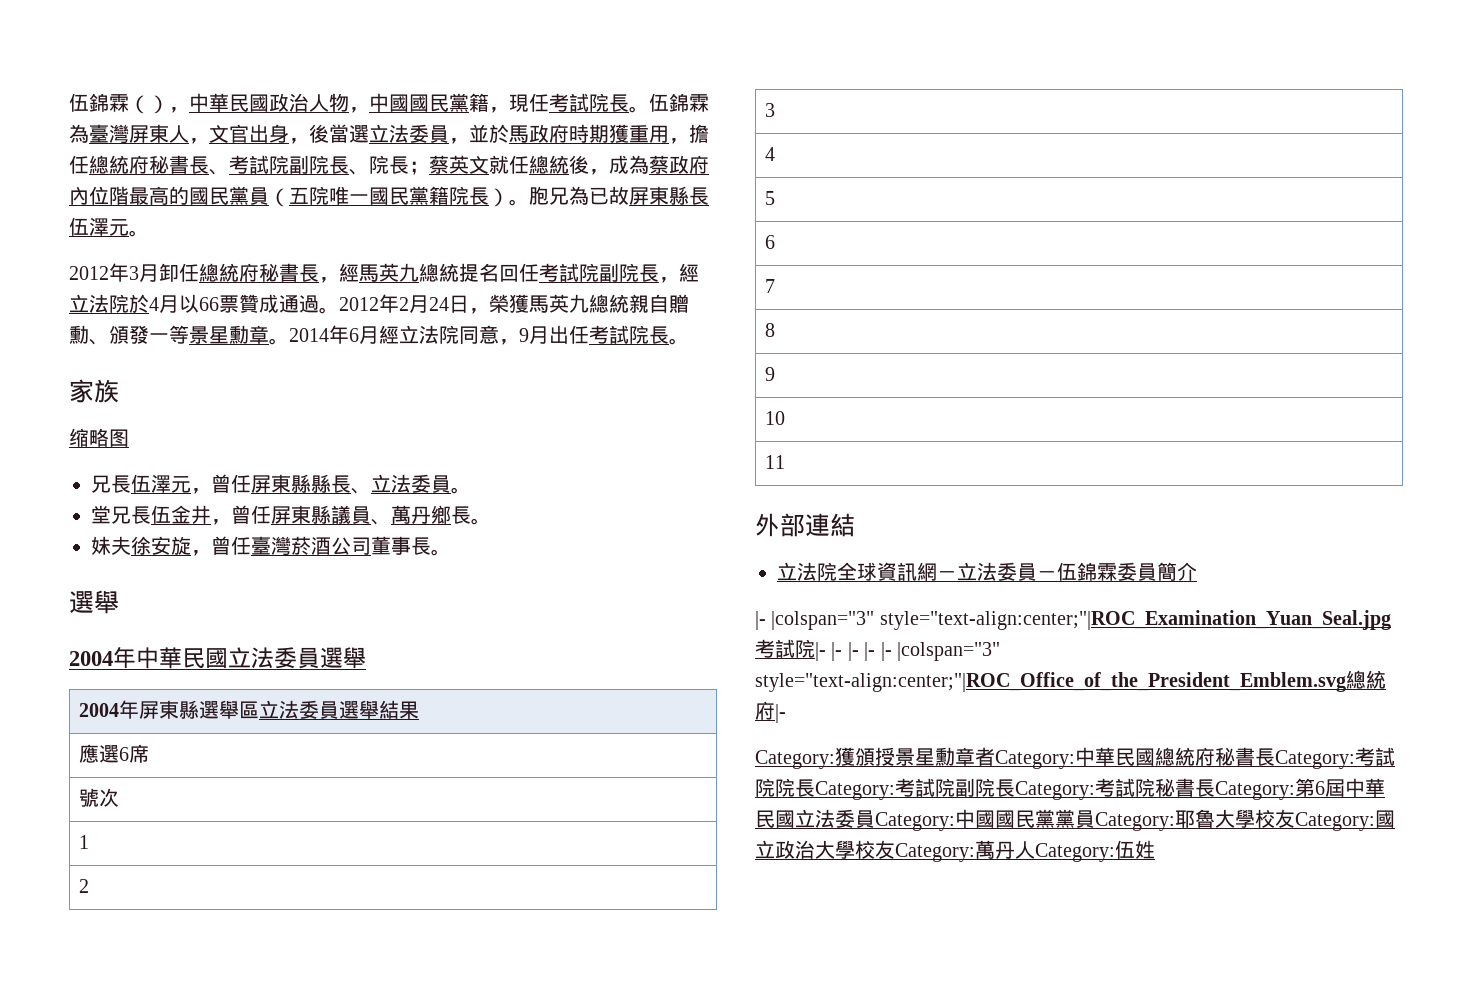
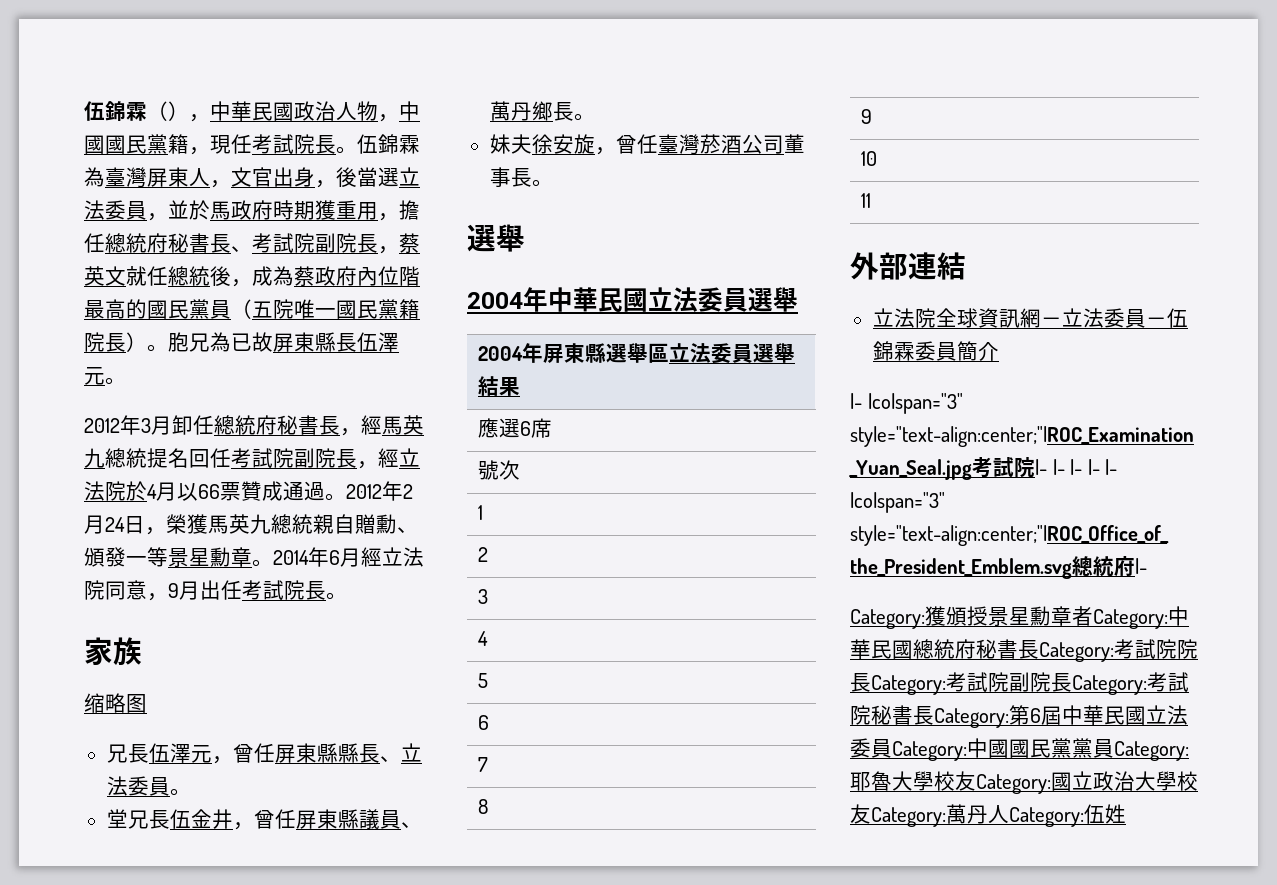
[349,155,429,175] 、院長； -> [378,246,399,254] ，

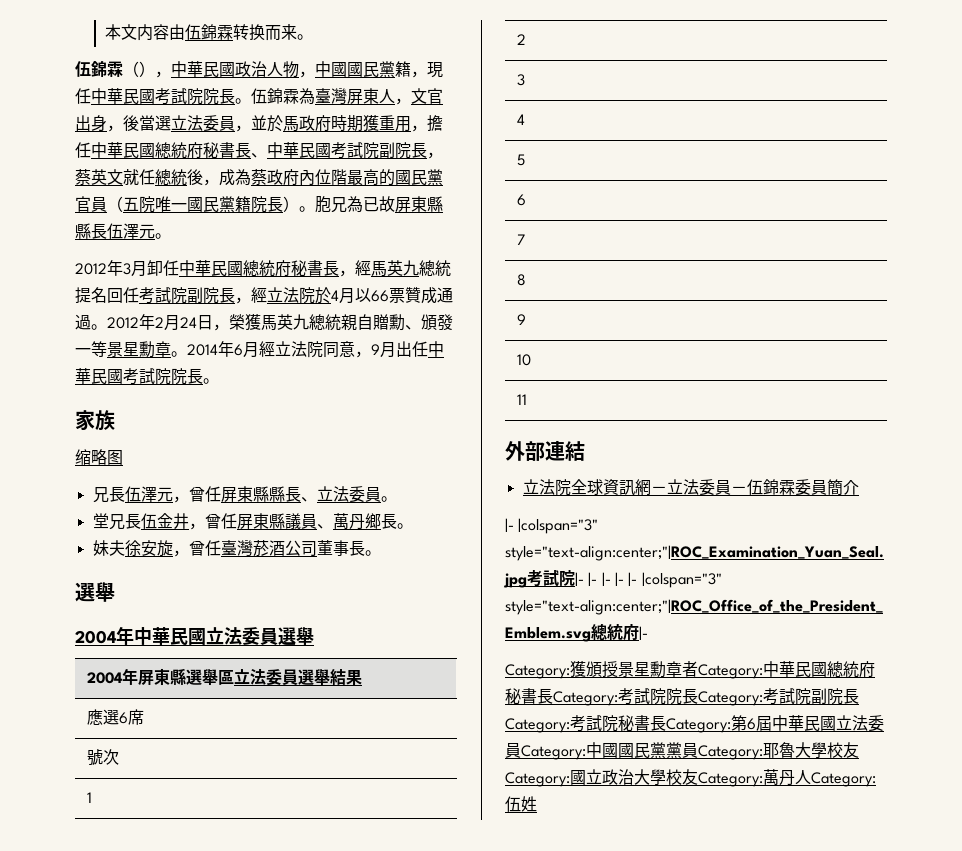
(84, 111) none -> [104,24,313,41] 本文内容由伍錦霖转换而来。 //
[252,134,294,154] 考試 -> [91,88,203,105] 中華民國考試院
(105, 243) none -> [91,142,155,159] 中華民國
(252, 249) none -> [267,142,331,159] 中華民國
(210, 309) none -> [75,196,91,212] 官
(336, 342) none -> [75,223,91,239] 縣
(214, 425) none -> [179,260,243,277] 中華民國
[242,580,284,600] 考試 -> [428,341,444,357] [75,368,171,385] 中華民國考試院

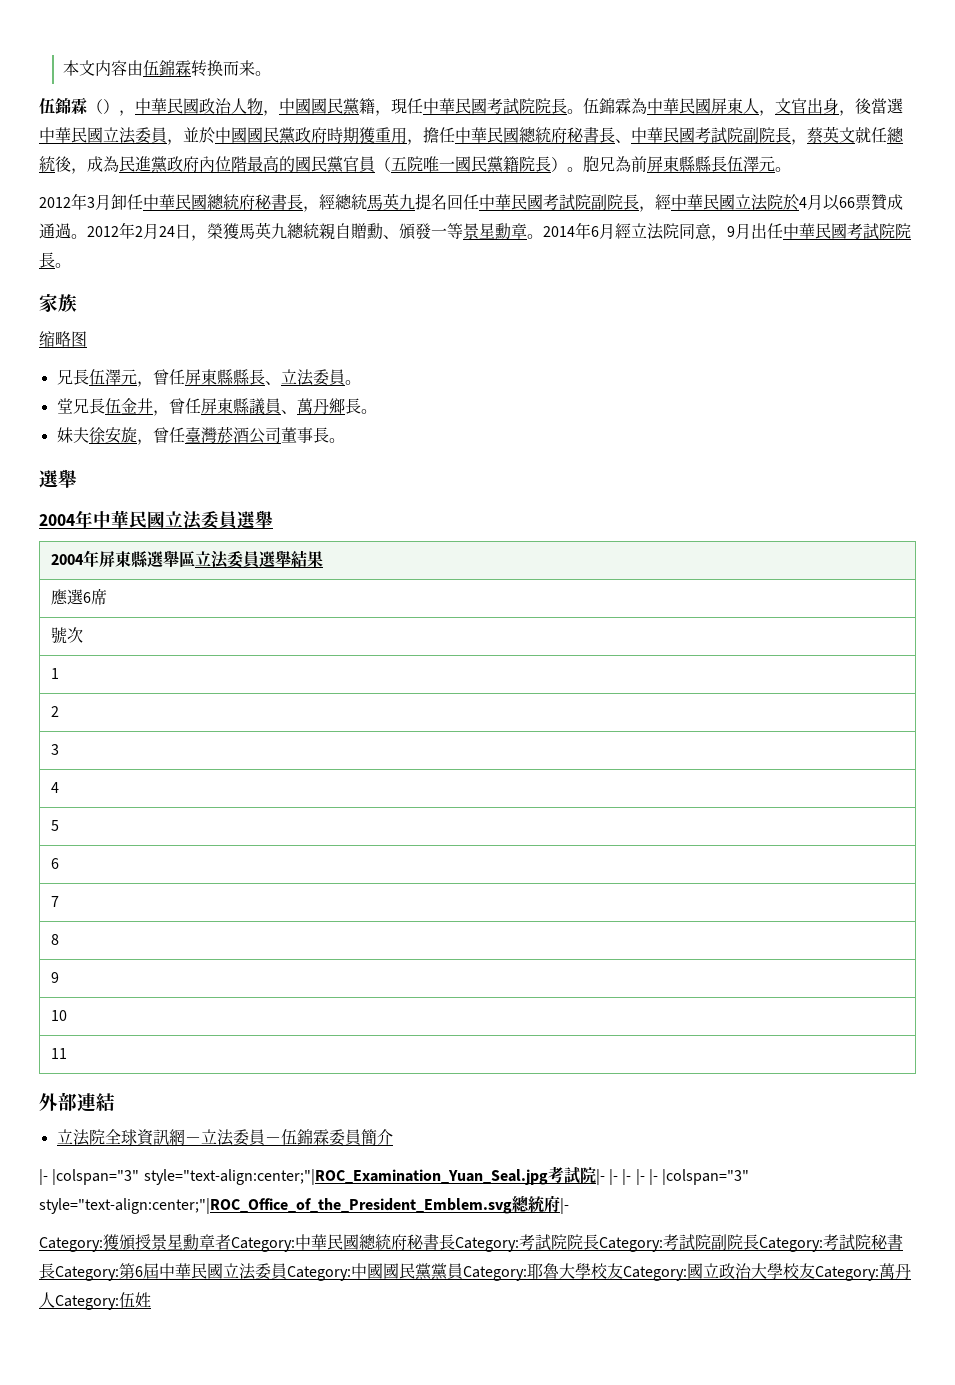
[315,88,347,104] 臺灣 -> [647,98,711,114] 中華民國
(171, 123) none -> [39,127,103,143] 中華民國
[283,116,299,132] 馬 -> [215,127,295,144] 中國國民黨
[251,169,267,185] 蔡 -> [119,156,167,173] 民進黨
[363,196,395,212] 已故 -> [631,156,647,172] 前
[371,260,451,277] [75,287,139,304] 馬英九總統提名回任 -> [335,193,543,210] 總統馬英九提名回任中華民國
(267, 295) none -> [671,194,735,210] 中華民國

